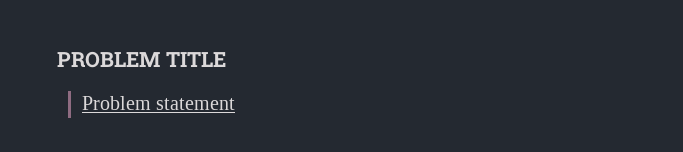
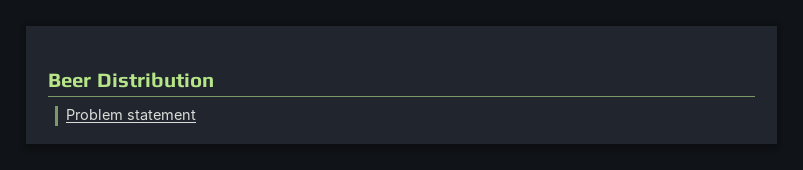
[57,51,226,68] PROBLEM TITLE -> [48,72,214,88] Beer Distribution

